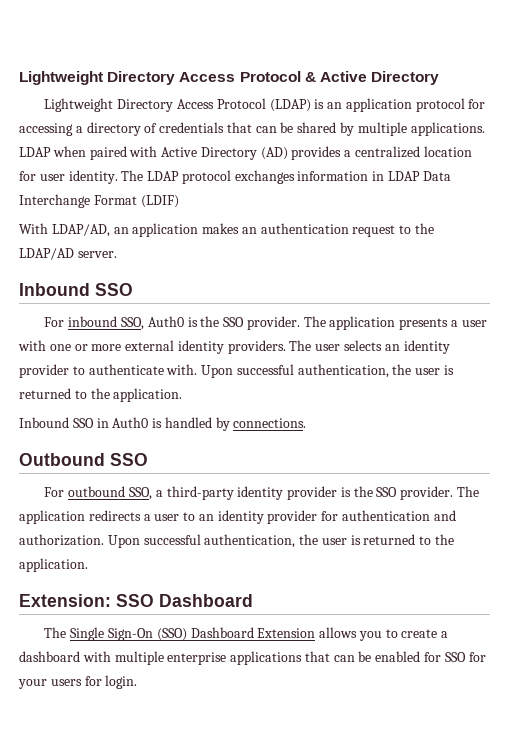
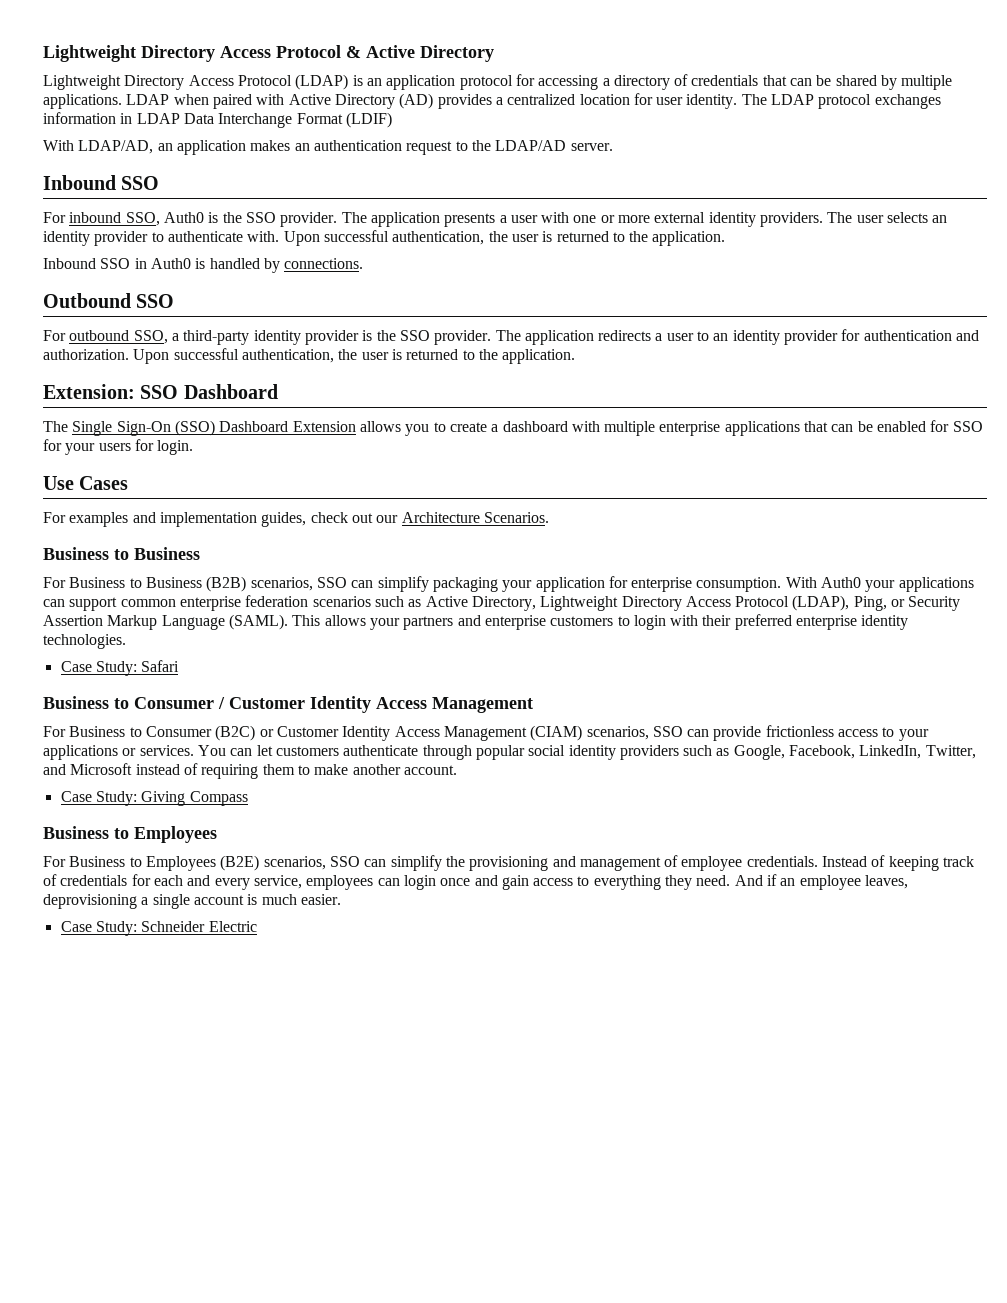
(138, 682) none -> [43,476,129,490] [43,512,549,527] [43,547,200,560] [43,576,974,592] [43,595,961,611] [43,614,909,630] [43,634,126,649] [60,660,180,676] [43,696,533,713] [43,725,929,741] [43,745,976,760] [43,763,457,779] [60,791,248,806] [43,826,217,843] [43,855,975,871] [43,874,909,890] [43,894,341,909] [60,921,257,936] // Use Cases // For examples and implementation guides, check out our Architecture Scenarios. // Business to Business // For Business to Business (B2B) scenarios, SSO can simplify packaging your application for enterprise consumption. With Auth0 your applications can support common enterprise federation scenarios such as Active Directory, Lightweight Directory Access Protocol (LDAP), Ping, or Security Assertion Markup Language (SAML). This allows your partners and enterprise customers to login with their preferred enterprise identity technologies. // Case Study: Safari // Business to Consumer / Customer Identity Access Management // For Business to Consumer (B2C) or Customer Identity Access Management (CIAM) scenarios, SSO can provide frictionless access to your applications or services. You can let customers authenticate through popular social identity providers such as Google, Facebook, LinkedIn, Twitter, and Microsoft instead of requiring them to make another account. // Case Study: Giving Compass // Business to Employees // For Business to Employees (B2E) scenarios, SSO can simplify the provisioning and management of employee credentials. Instead of keeping track of credentials for each and every service, employees can login once and gain access to everything they need. And if an employee leaves, deprovisioning a single account is much easier. // Case Study: Schneider Electric

